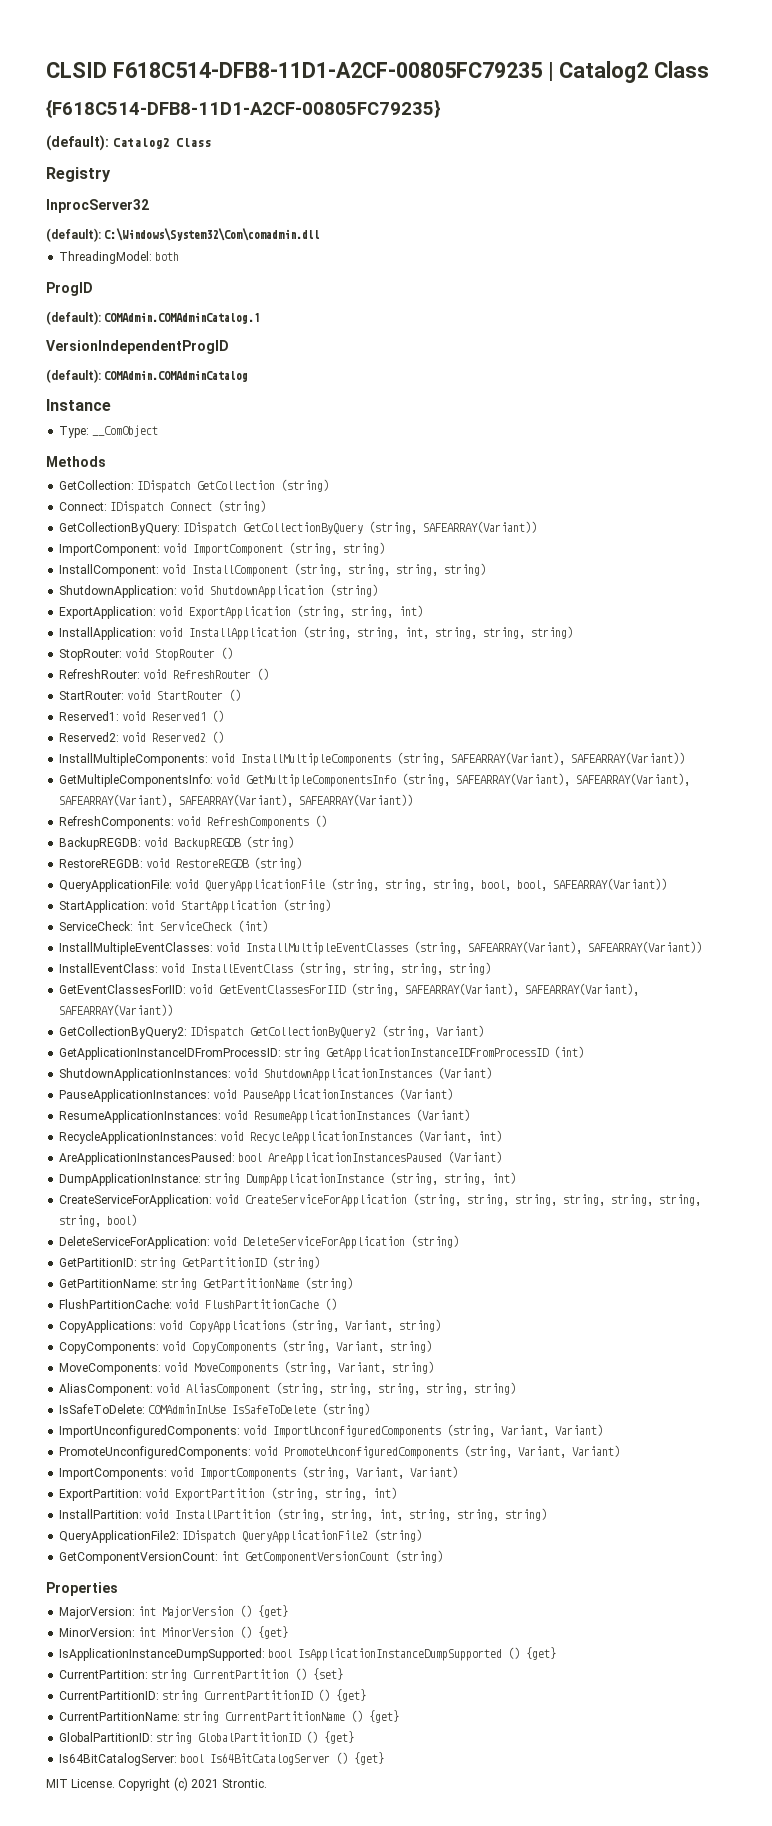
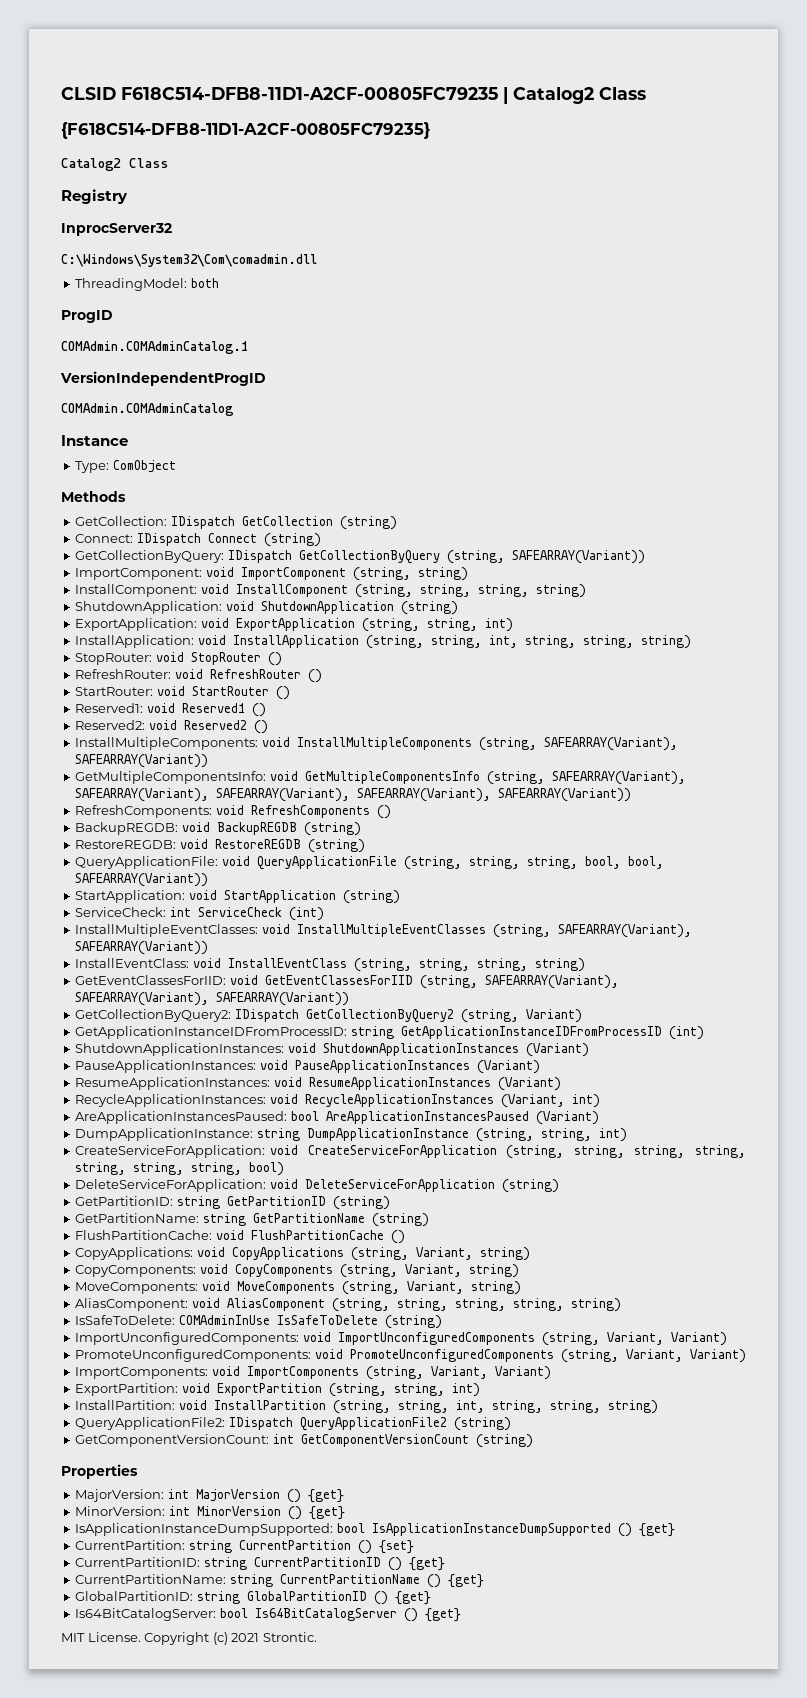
[46,135,109,151] (default): -> (430, 130) none
[46,228,101,242] (default): -> (172, 229) none
[46,311,101,325] (default): -> (113, 316) none
[46,369,101,383] (default): -> (266, 378) none
[92,425,159,437] __ComObject -> [112,460,176,473] ComObject

